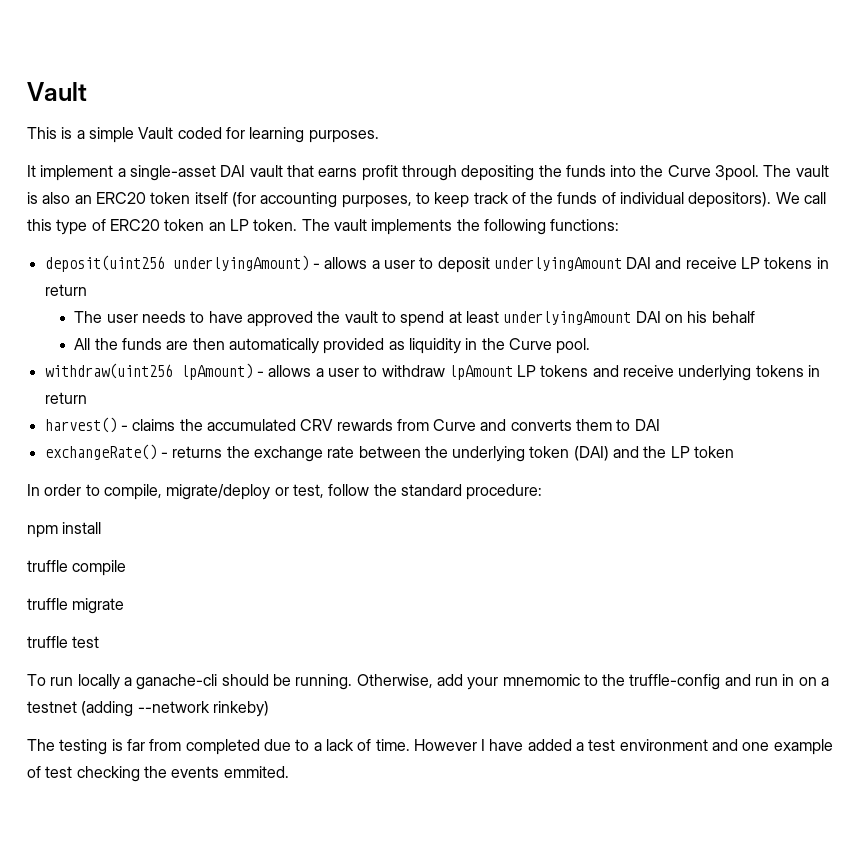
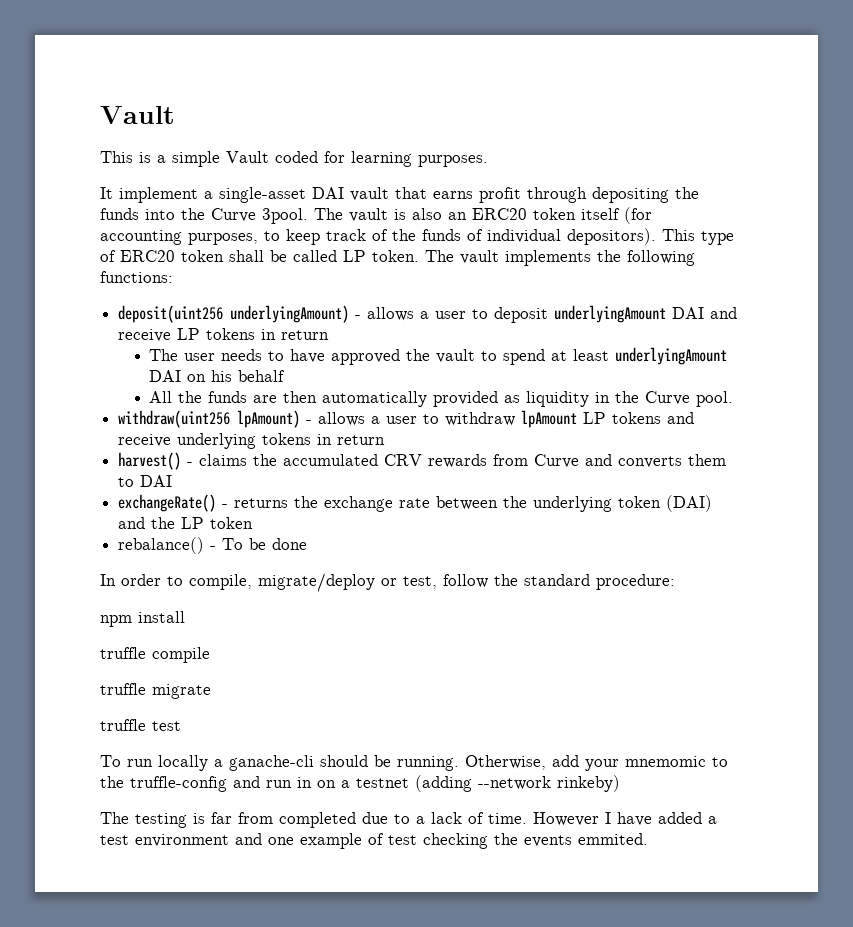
[775,192,827,204] [27,219,52,231] We call this -> [662,229,695,241] This
[208,222,226,231] an -> [229,250,337,262] shall be called
(735, 452) none -> [118,537,308,554] // rebalance() - To be done

